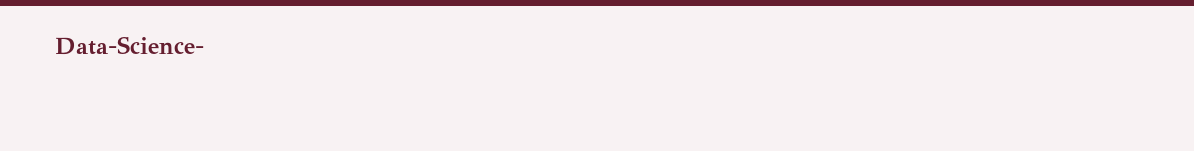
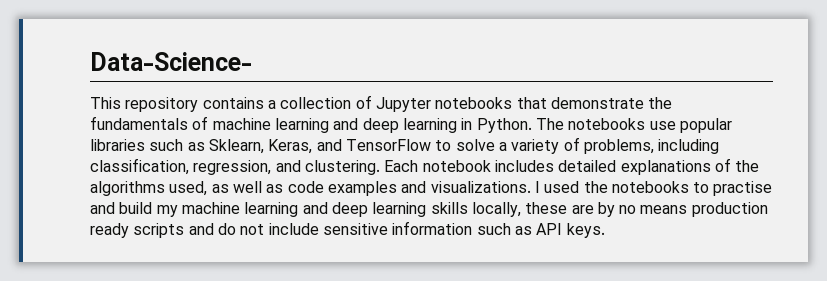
(204, 45) none -> [90,95,673,112] [90,116,732,133] [90,137,720,154] [90,158,760,175] [90,181,773,196] [90,202,768,217] [90,221,605,238] // This repository contains a collection of Jupyter notebooks that demonstrate the fundamentals of machine learning and deep learning in Python. The notebooks use popular libraries such as Sklearn, Keras, and TensorFlow to solve a variety of problems, including classification, regression, and clustering. Each notebook includes detailed explanations of the algorithms used, as well as code examples and visualizations. I used the notebooks to practise and build my machine learning and deep learning skills locally, these are by no means production ready scripts and do not include sensitive information such as API keys.

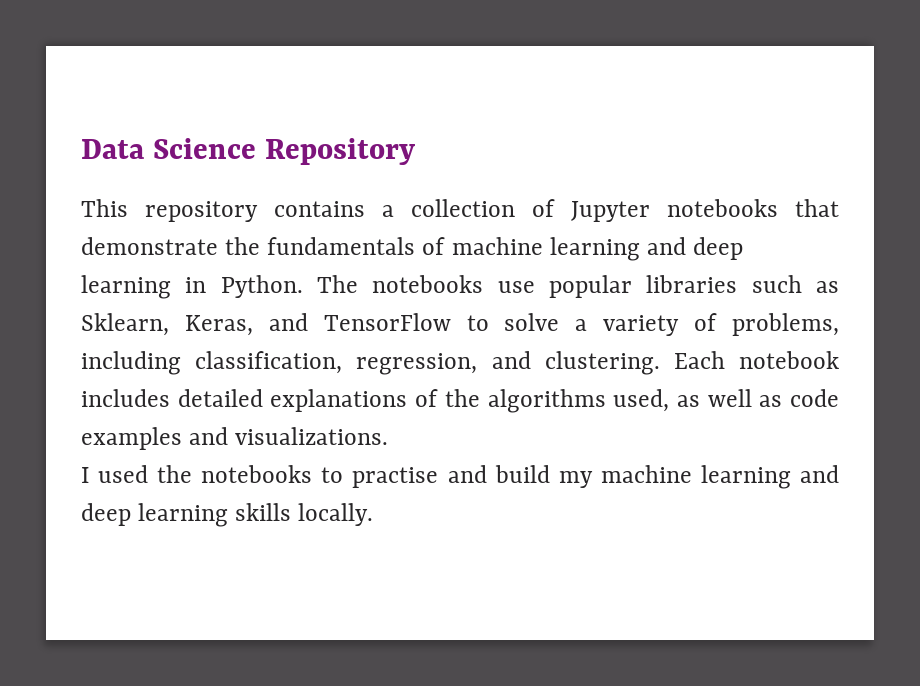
[90,52,252,71] Data-Science- -> [81,138,416,165] Data Science Repository
(531, 187) none -> (389, 436) //
[471,202,768,217] [90,221,605,238] locally, these are by no means production ready scripts and do not include sensitive information such as API keys. -> [298,503,374,526] locally.

